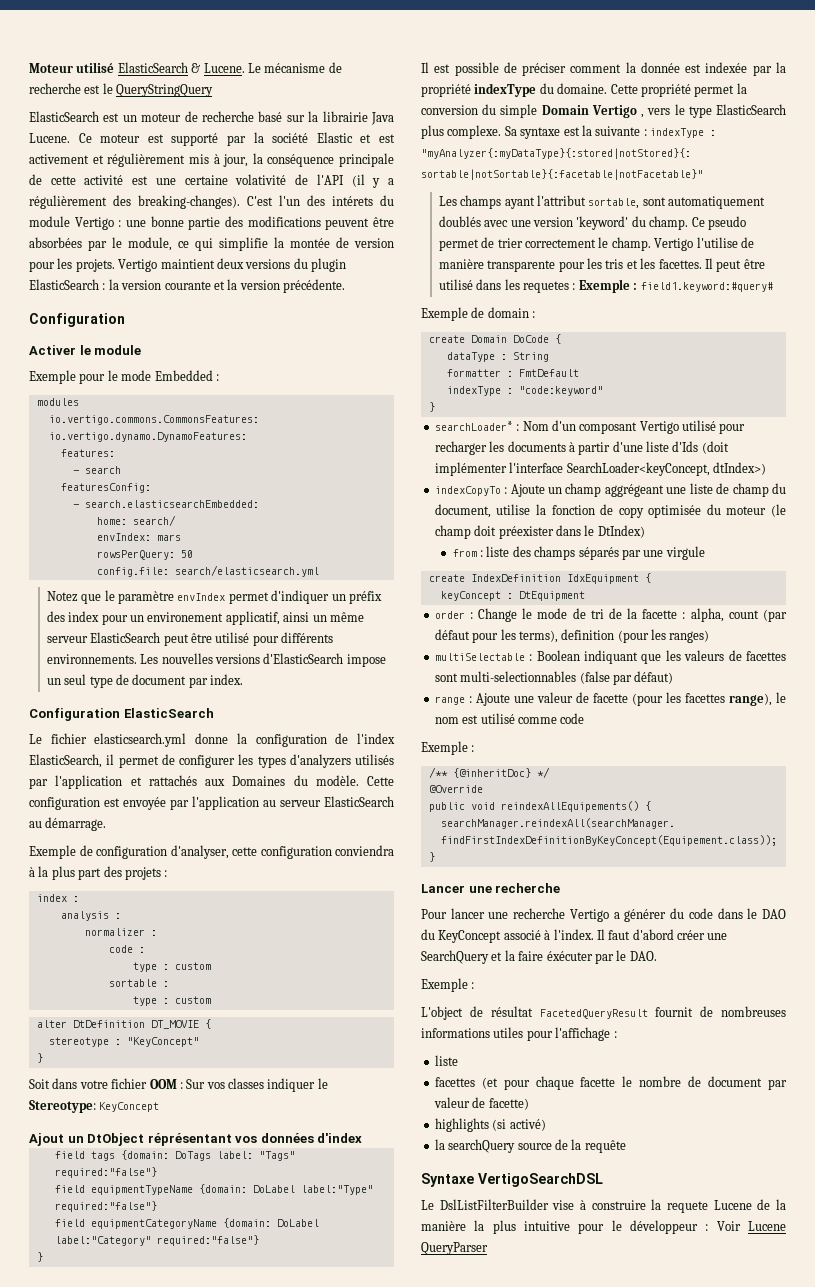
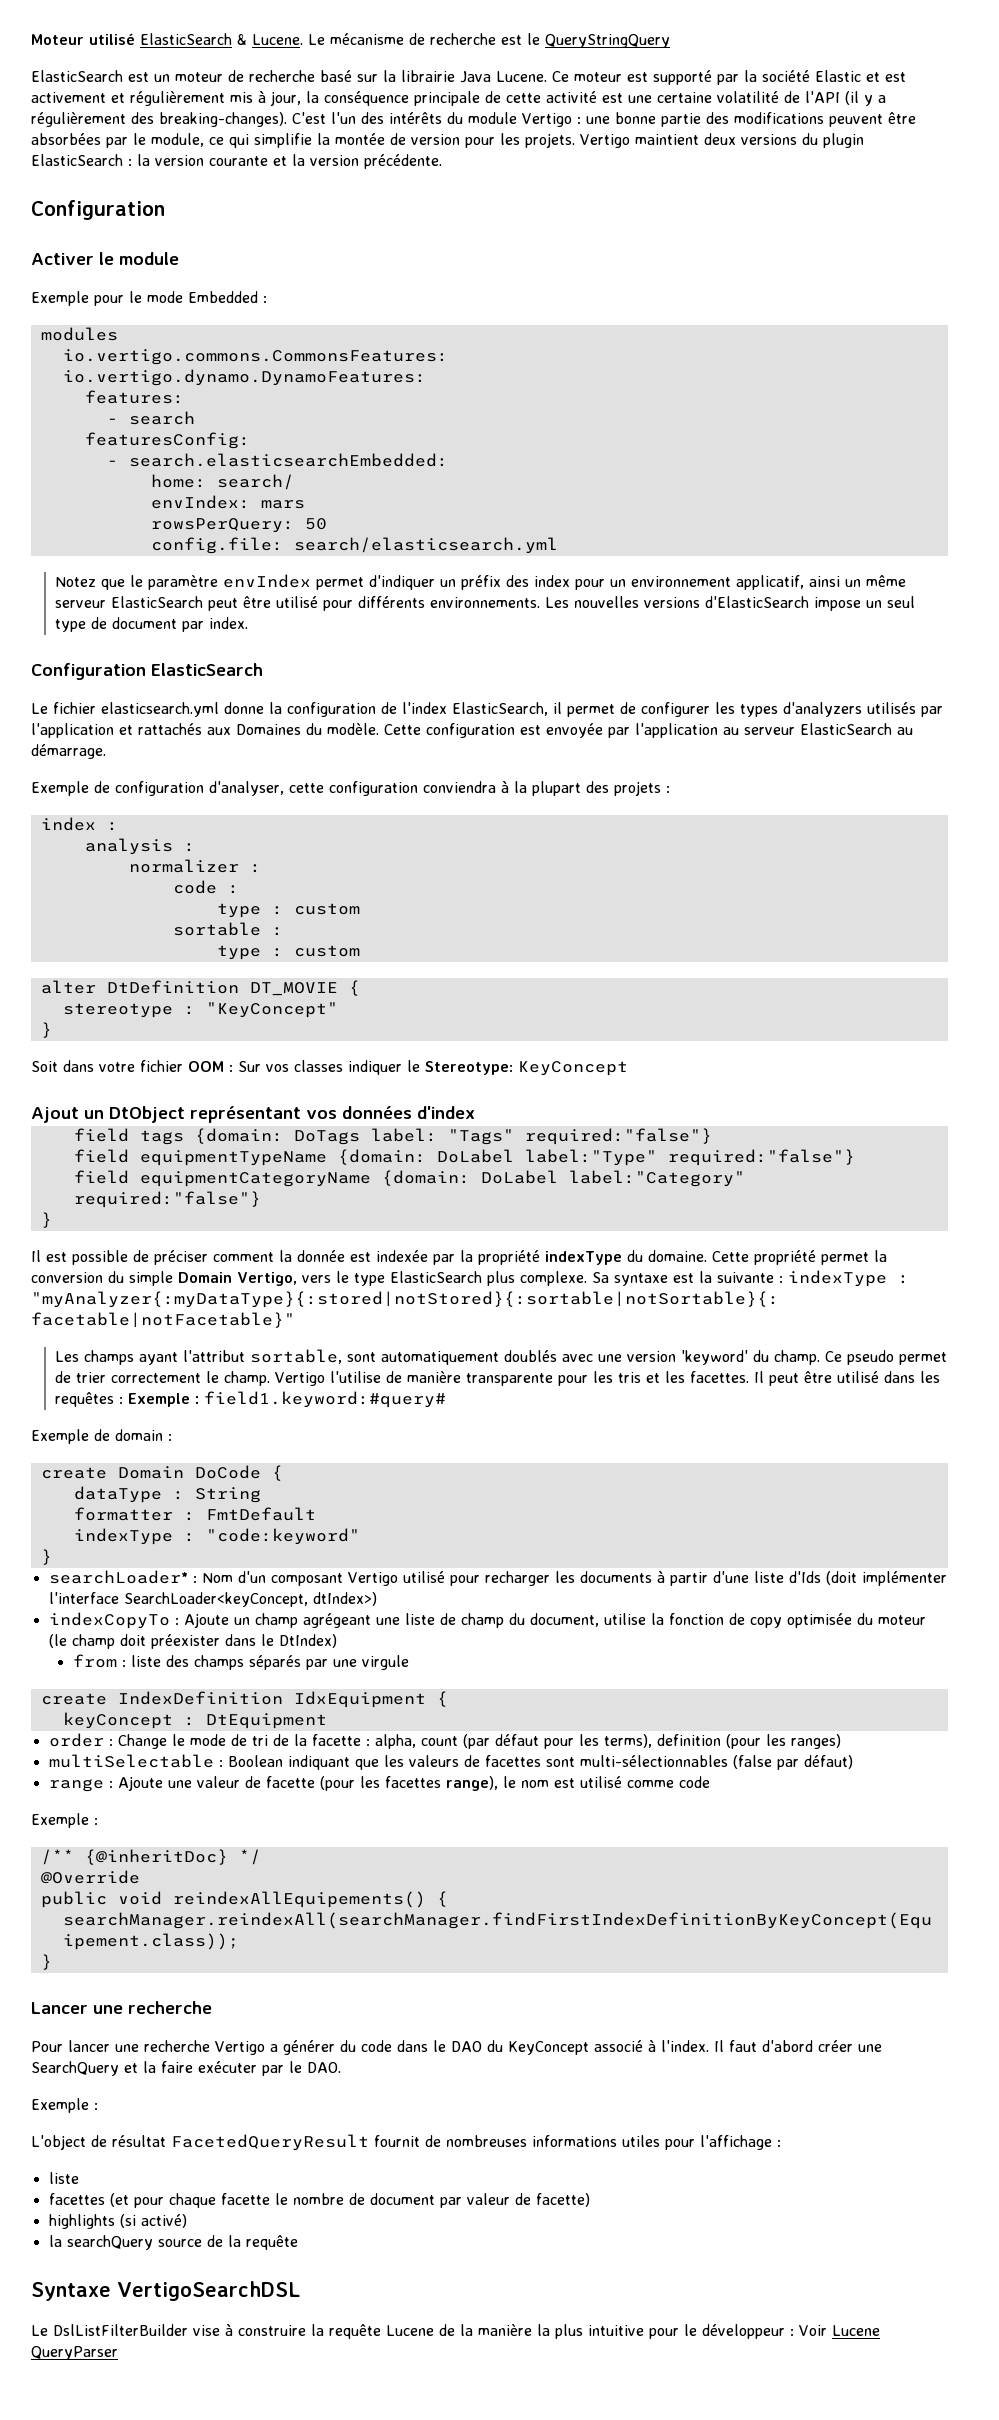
[235,174,287,185] volativité -> [717,91,779,103] volatilité
[332,196,373,206] intérets -> [389,112,442,124] intérêts
[147,612,224,622] environement -> [630,576,731,587] environnement
[51,866,102,880] plus part -> [532,781,581,796] plupart
[147,1133,232,1146] réprésentant -> [190,1106,301,1123] représentant
[591,105,645,118] Vertigo , -> [237,1272,297,1286] Vertigo,
[523,281,570,293] requetes -> [54,1392,114,1407] requêtes
[604,484,664,497] aggrégeant -> [302,1613,371,1628] agrégeant
[460,671,577,682] multi-selectionnables -> [579,1755,728,1767] multi-sélectionnables
[546,951,593,961] éxécuter -> [198,2061,257,2073] exécuter
[667,1201,708,1213] requete -> [329,2324,381,2339] requête

